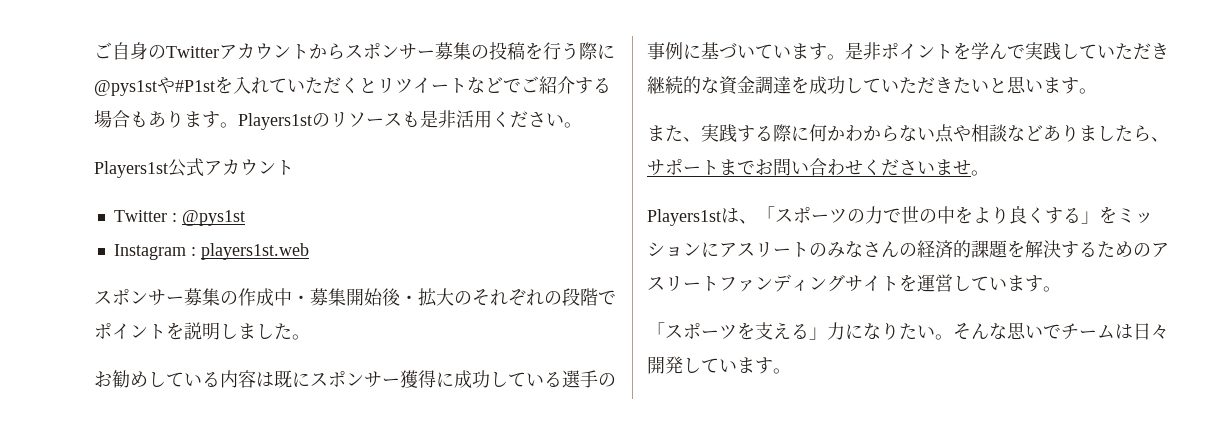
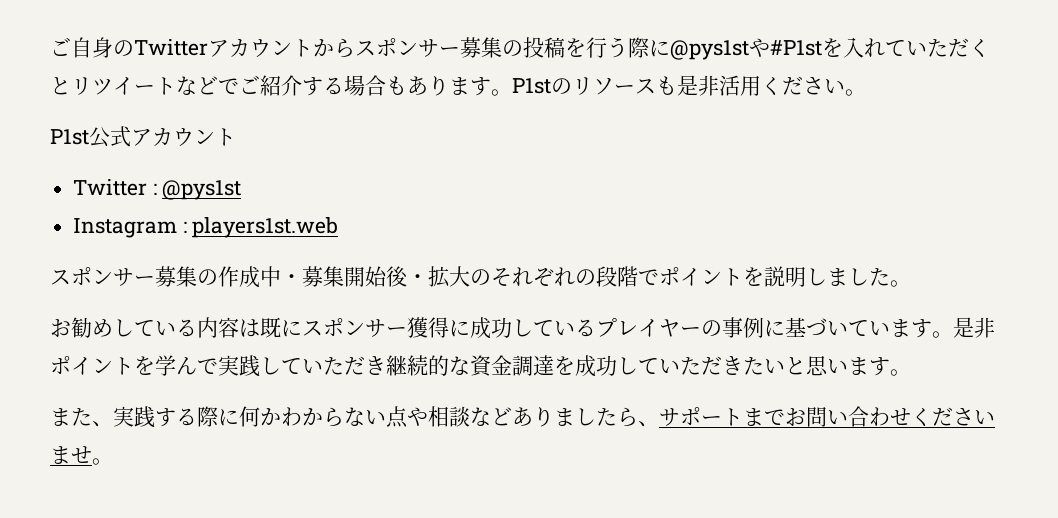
[238,113,312,130] Players1st -> [512,78,551,94] P1st
[94,161,168,178] Players1st -> [50,129,89,145] P1st
[562,370,598,388] 選手 -> [596,318,701,337] プレイヤー
[647,206,1153,226] [647,240,1169,258] [647,274,1061,292] [647,322,1169,340] [647,356,791,374] // Players1stは、「スポーツの力で世の中をより良くする」をミッションにアスリートのみなさんの経済的課題を解決するためのアスリートファンディングサイトを運営しています。 // 「スポーツを支える」力になりたい。そんな思いでチームは日々開発しています。 -> (113, 461) none

